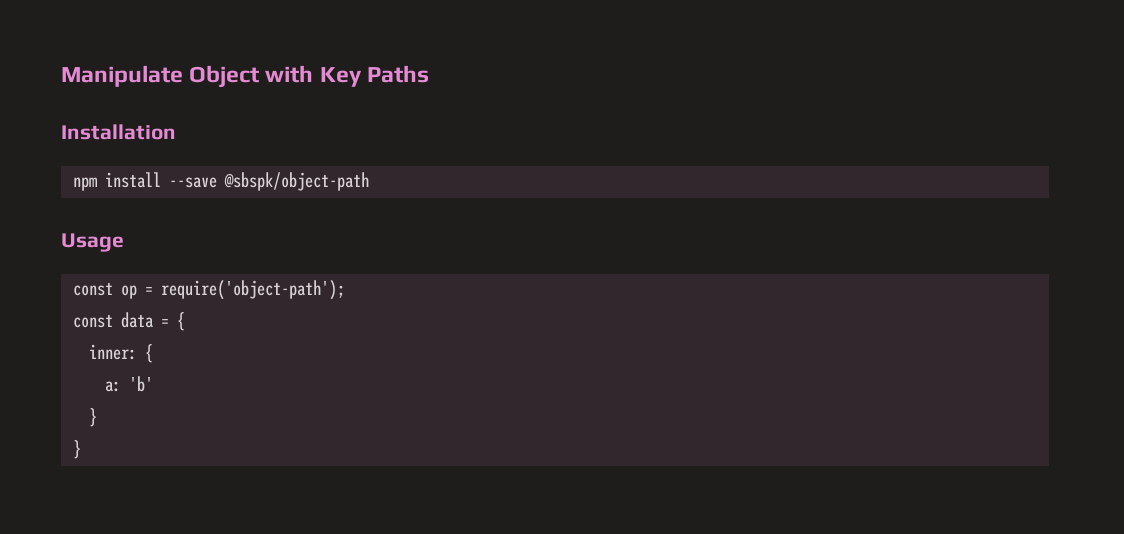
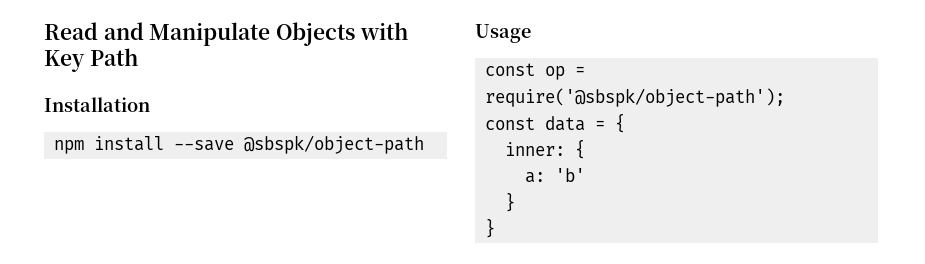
[61,65,260,88] Manipulate Object -> [44,22,356,46] Read and Manipulate Objects
[366,65,429,83] Paths -> [89,48,138,66] Path
[161,280,345,300] require('object-path'); -> [484,88,785,107] require('@sbspk/object-path');

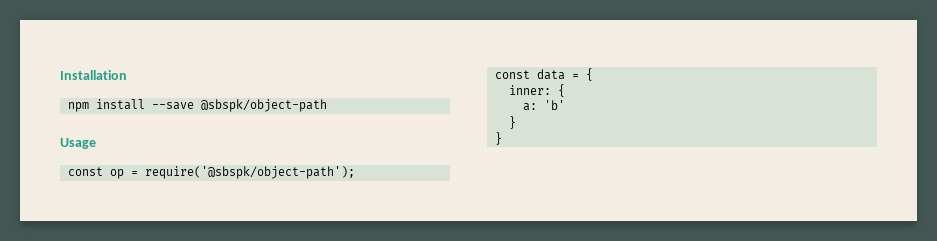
[44,22,408,46] [44,48,138,72] Read and Manipulate Objects with Key Path // -> (60, 75) none

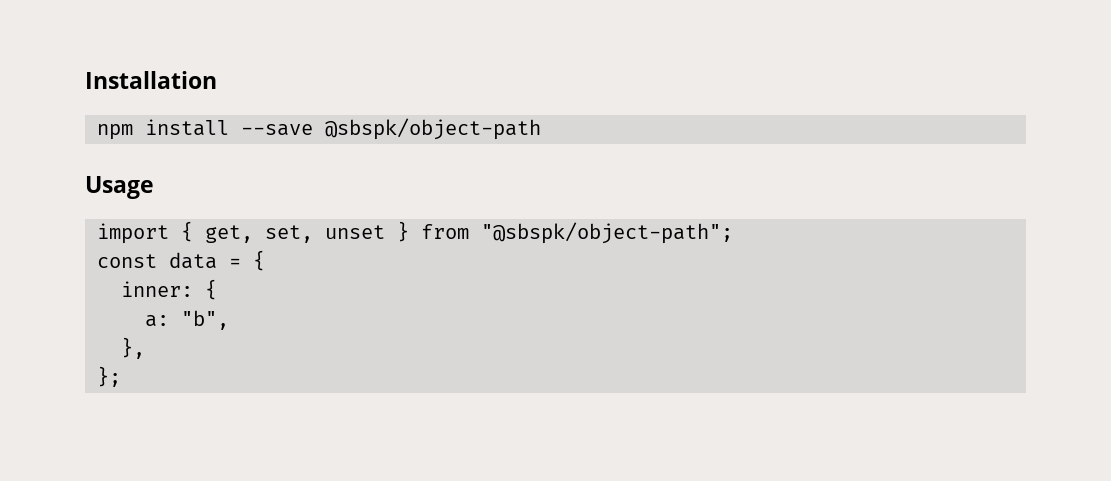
[67,166,355,179] const op = require('@sbspk/object-path'); -> [96,221,733,244] import { get, set, unset } from "@sbspk/object-path";
[543,100,565,110] [508,116,516,129] [494,132,502,145] 'b' // } // } -> [180,310,229,330] [120,337,145,359] [96,366,121,387] "b", // }, // };

